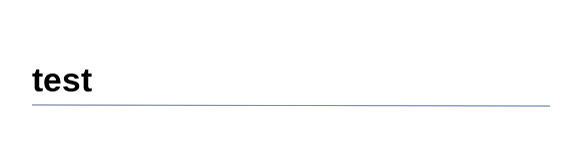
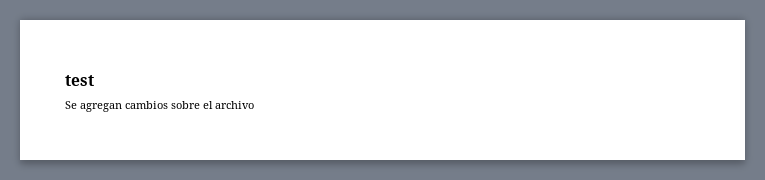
(93, 80) none -> [65,101,254,112] // Se agregan cambios sobre el archivo

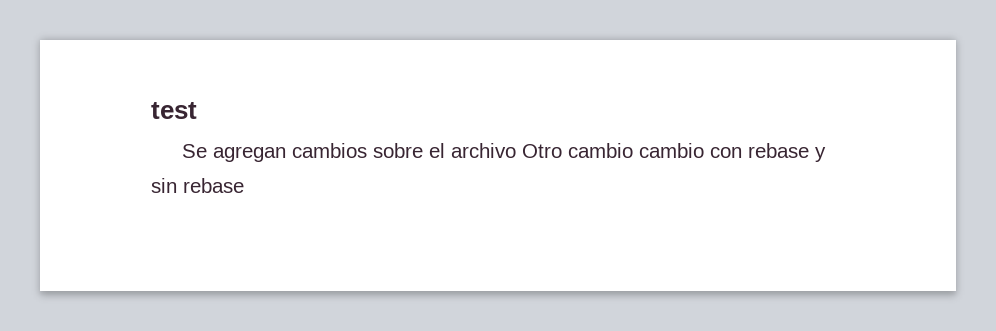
(254, 105) none -> [522,143,827,162] [151,178,244,193] Otro cambio cambio con rebase y sin rebase

